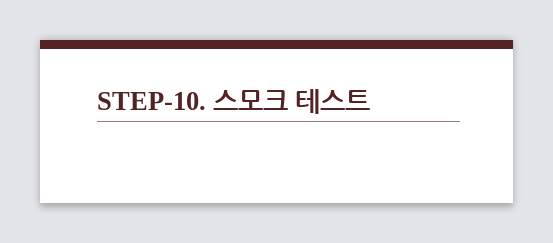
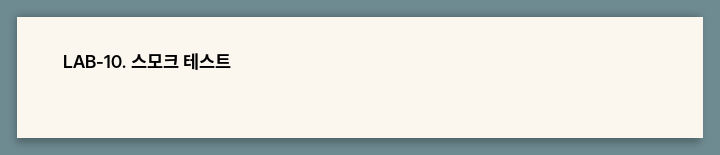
[97,92,206,110] STEP-10. -> [63,55,126,68] LAB-10.

